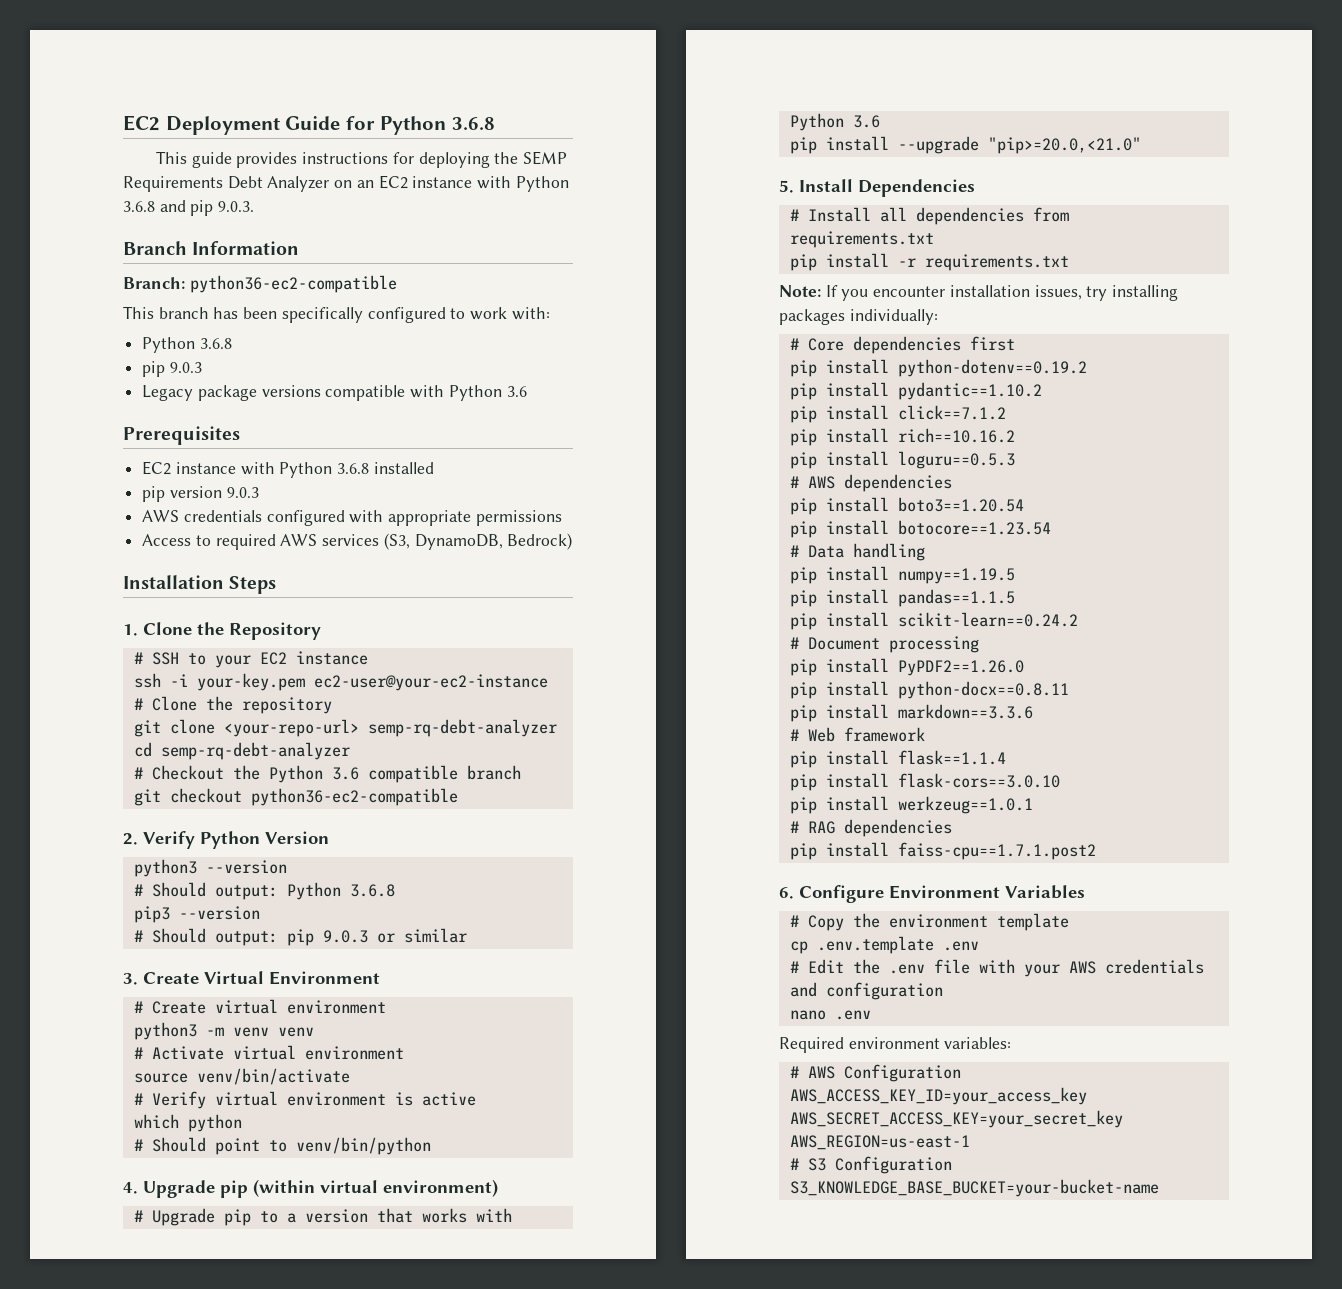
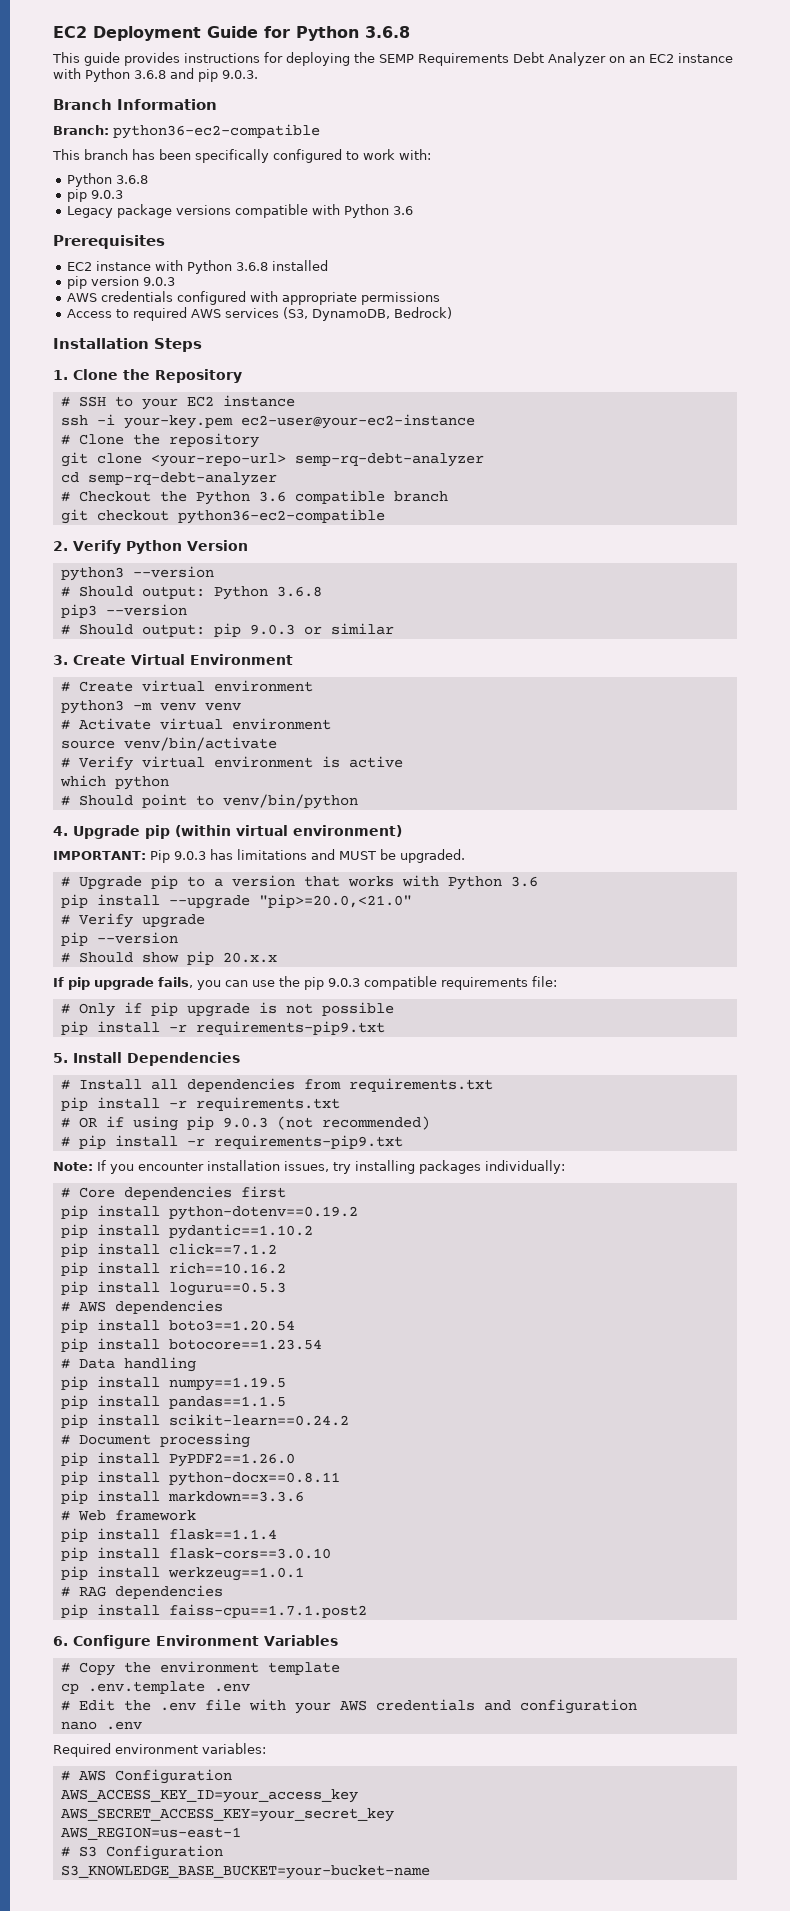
(498, 1188) none -> [53,849,465,863] // IMPORTANT: Pip 9.0.3 has limitations and MUST be upgraded.
(1141, 145) none -> [60,913,205,928] [60,932,178,946] [60,951,277,965] [53,976,557,990] [60,1002,394,1017] [60,1021,385,1035] // # Verify upgrade // pip --version // # Should show pip 20.x.x // If pip upgrade fails, you can use the pip 9.0.3 compatible requirements file: // # Only if pip upgrade is not possible // pip install -r requirements-pip9.txt
(1069, 262) none -> [60,1116,430,1131] [60,1135,403,1149] // # OR if using pip 9.0.3 (not recommended) // # pip install -r requirements-pip9.txt

